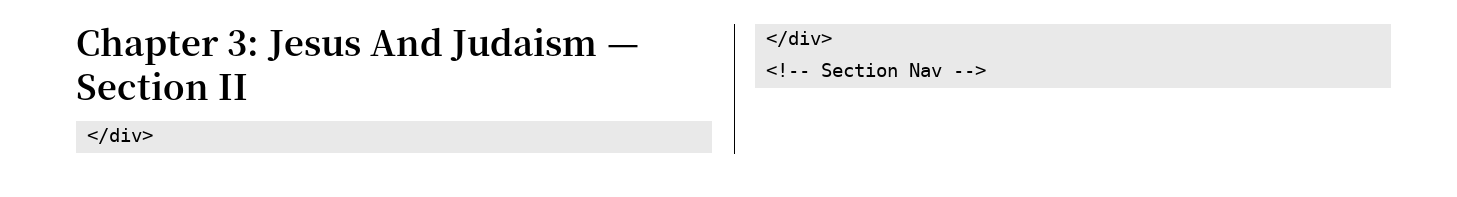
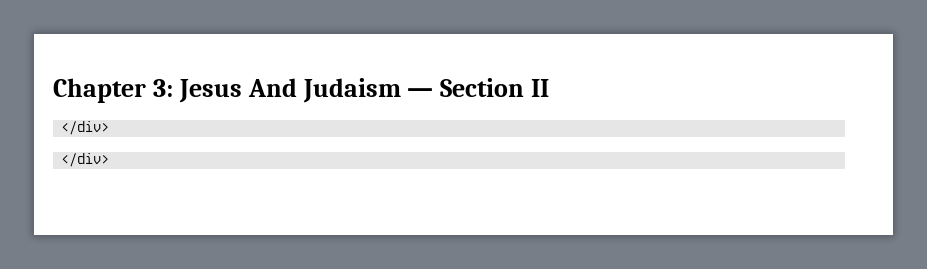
[766,63,987,77] // <!-- Section Nav --> -> (110, 160) none

